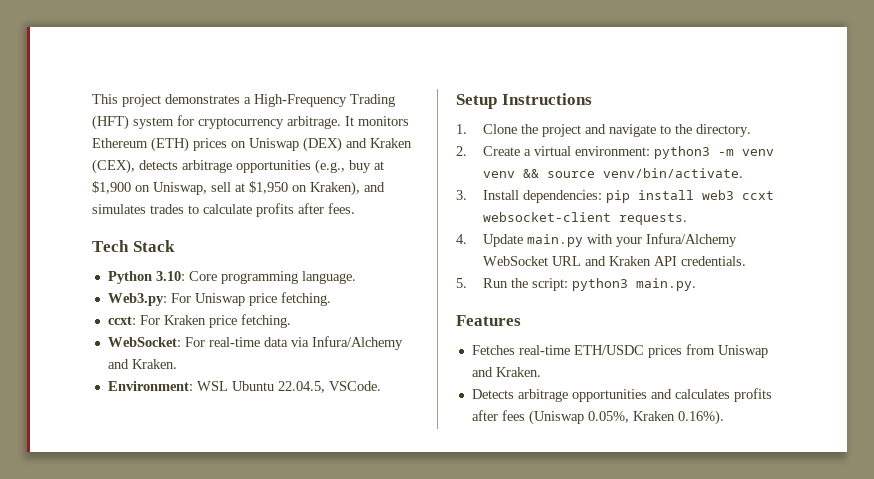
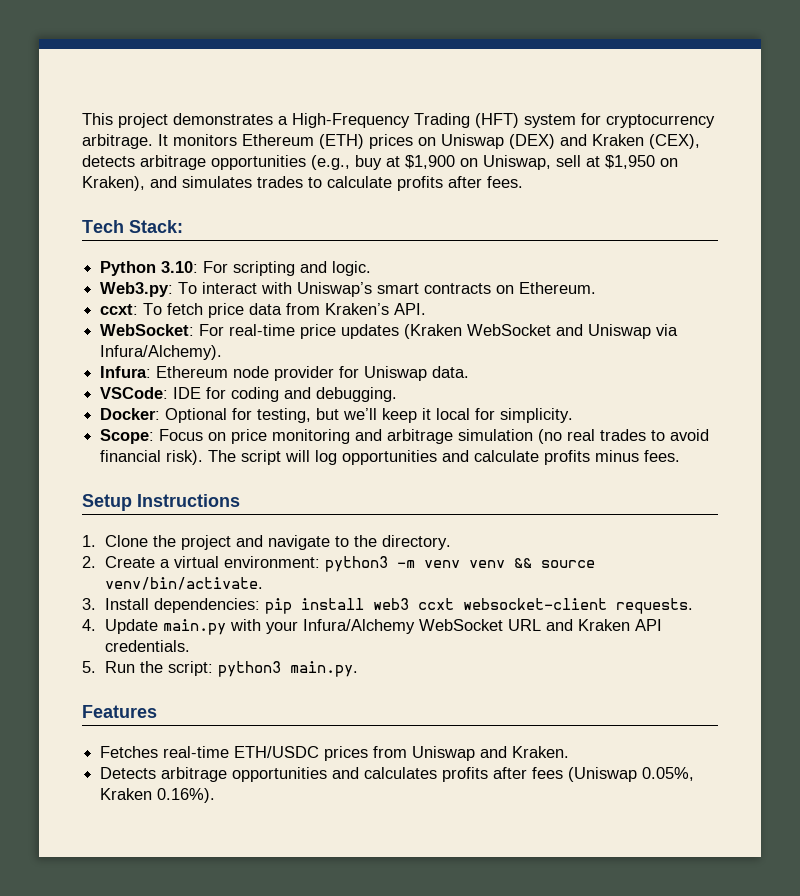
[132,240,175,252] Stack -> [129,220,183,233] Stack:
[188,271,356,284] [107,292,331,306] [107,314,291,328] [107,336,403,350] [107,359,177,369] [107,381,381,393] Core programming language. // Web3.py: For Uniswap price fetching. // ccxt: For Kraken price fetching. // WebSocket: For real-time data via Infura/Alchemy and Kraken. // Environment: WSL Ubuntu 22.04.5, VSCode. -> [203,261,372,276] [100,282,597,297] [100,303,427,318] [100,324,679,339] [100,345,223,360] [100,366,470,381] [100,387,398,402] [100,408,574,423] [100,429,710,444] [100,450,681,465] For scripting and logic. // Web3.py: To interact with Uniswap’s smart contracts on Ethereum. // ccxt: To fetch price data from Kraken’s API. // WebSocket: For real-time price updates (Kraken WebSocket and Uniswap via Infura/Alchemy). // Infura: Ethereum node provider for Uniswap data. // VSCode: IDE for coding and debugging. // Docker: Optional for testing, but we’ll keep it local for simplicity. // Scope: Focus on price monitoring and arbitrage simulation (no real trades to avoid financial risk). The script will log opportunities and calculate profits minus fees.

